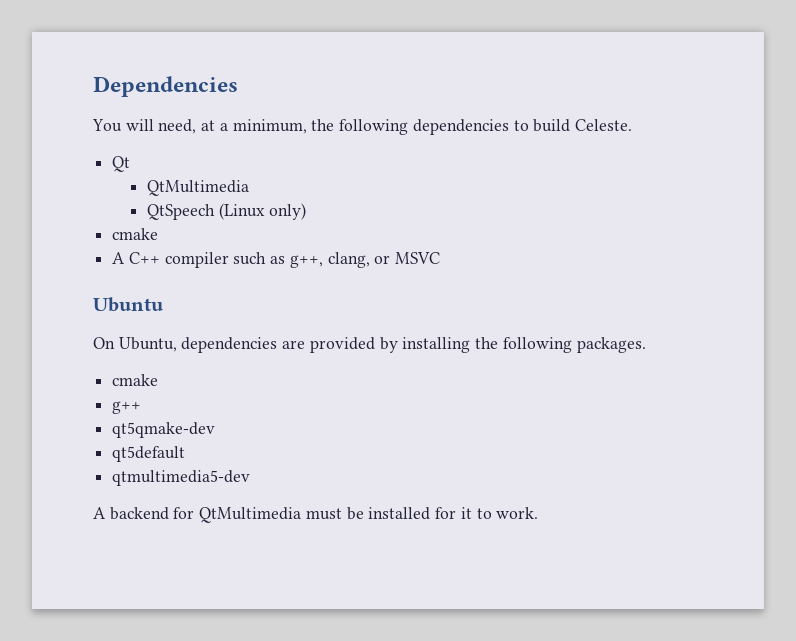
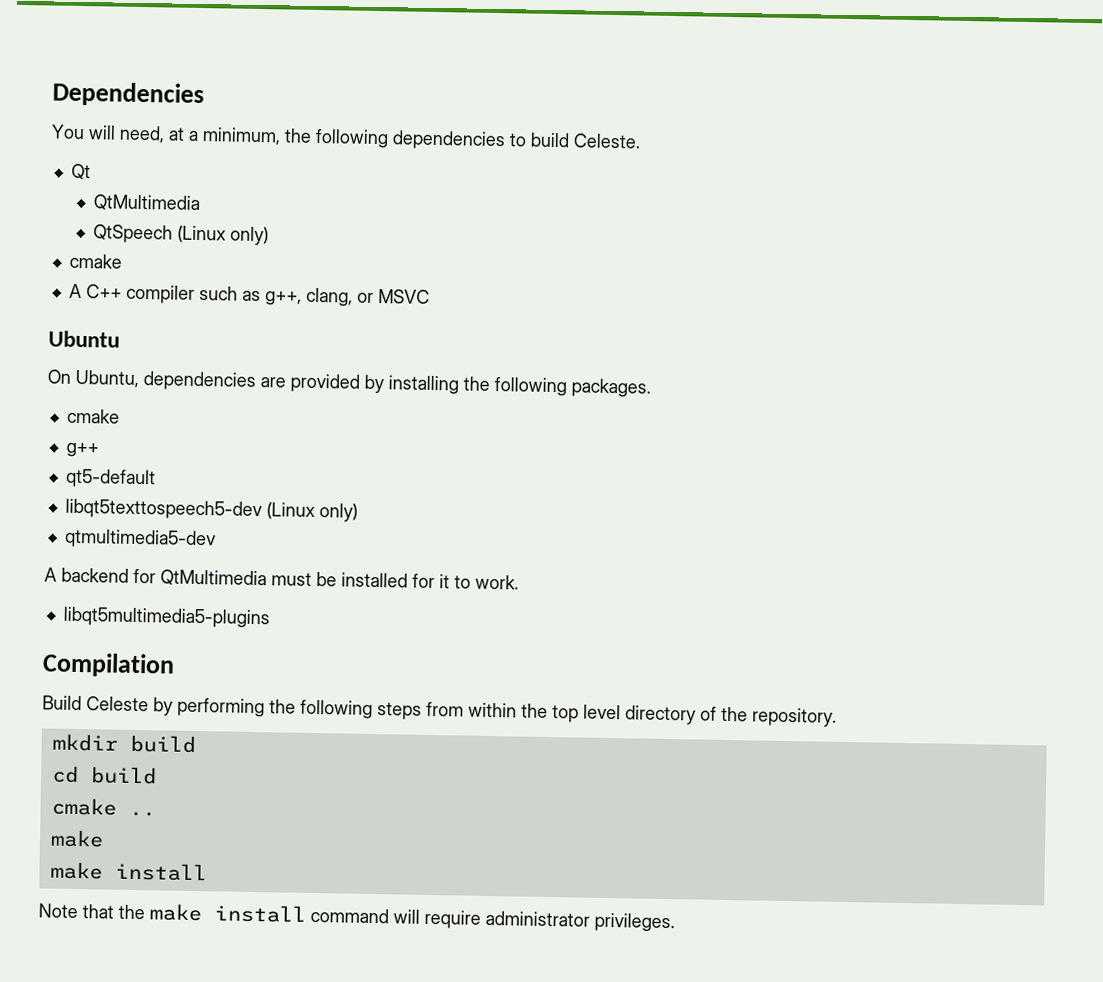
[112,422,216,438] [112,446,186,462] qt5qmake-dev // qt5default -> [65,468,156,489] [64,498,358,522] qt5-default // libqt5texttospeech5-dev (Linux only)
(539, 513) none -> [62,606,270,629] [42,652,175,678] [42,695,837,727] [51,733,196,754] [50,765,157,785] [50,797,156,817] [49,829,104,848] [49,861,207,882] [38,903,675,933] // libqt5multimedia5-plugins // Compilation // Build Celeste by performing the following steps from within the top level directory of the repository. // mkdir build // cd build // cmake .. // make // make install // Note that the make install command will require administrator privileges.

